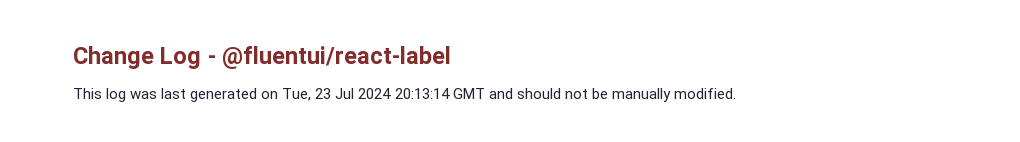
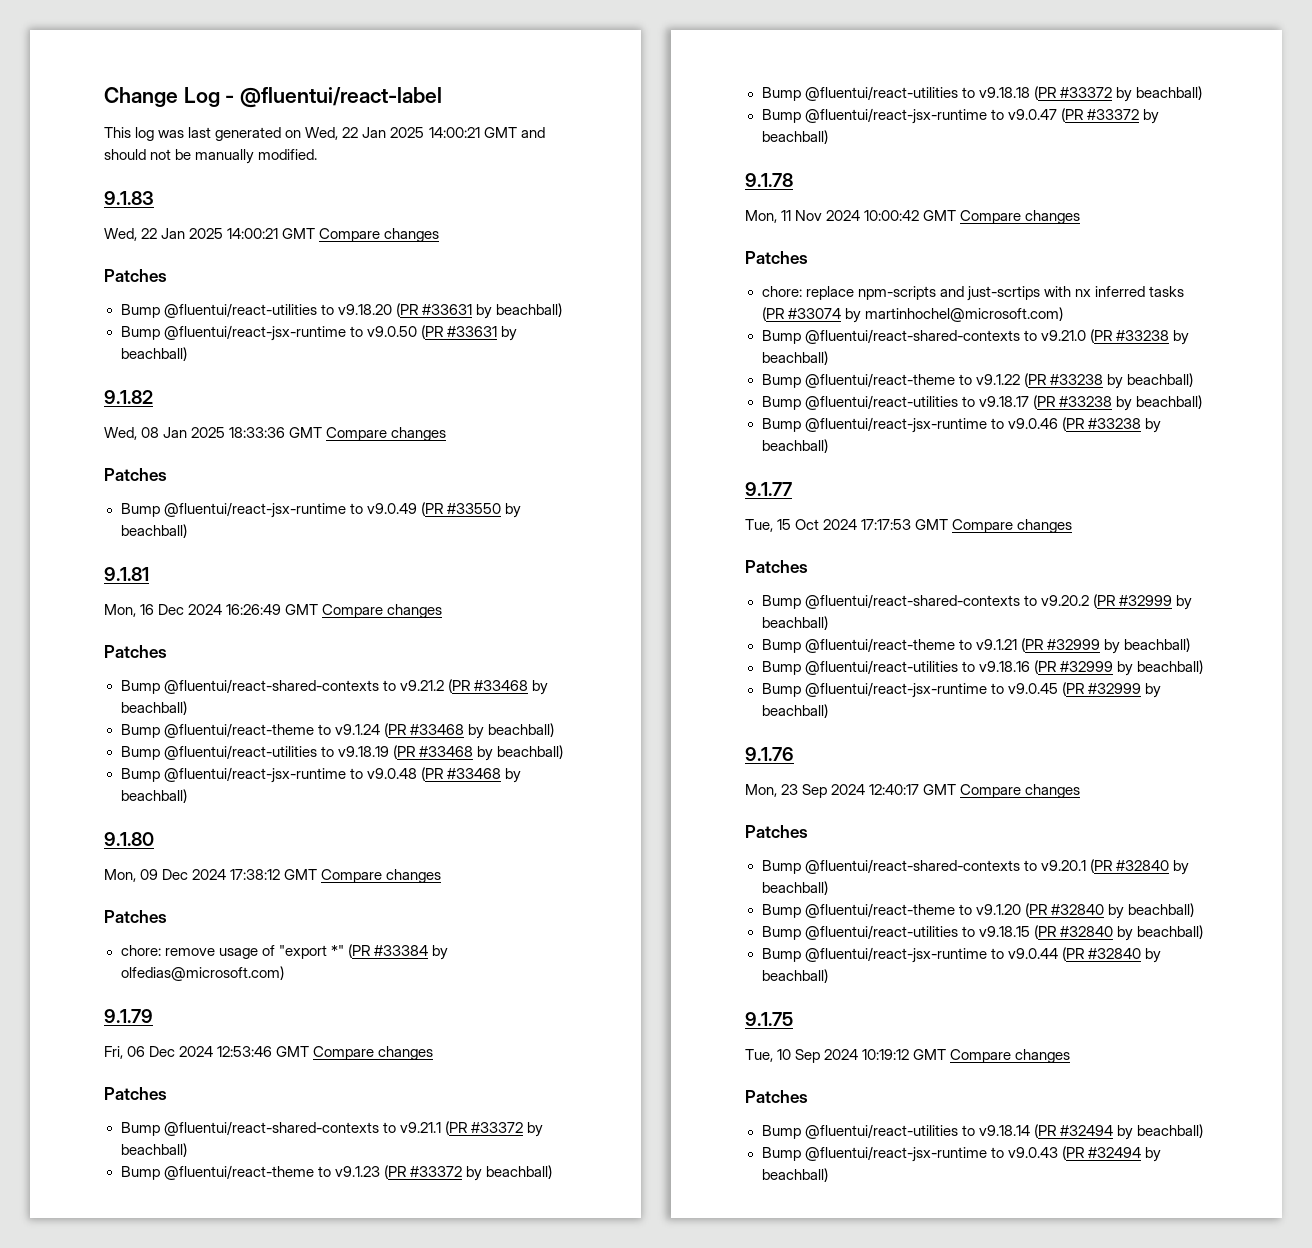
[282,88,450,101] Tue, 23 Jul 2024 20:13:14 -> [305,127,480,140] Wed, 22 Jan 2025 14:00:21
(736, 93) none -> [104,191,154,205] [104,228,440,242] [104,269,167,282] [120,303,562,319] [120,325,517,341] [120,347,187,361] [104,390,153,404] [104,427,447,441] [104,468,167,481] [120,502,521,518] [120,524,187,538] [104,567,149,581] [104,604,443,618] [104,645,167,658] [120,679,548,695] [120,701,187,715] [120,723,554,739] [120,745,563,761] [120,767,521,783] [120,789,187,803] [104,832,154,846] [104,869,442,883] [104,910,167,923] [120,944,448,960] [120,966,284,981] [104,1009,153,1023] [104,1046,434,1060] [104,1087,167,1100] [120,1121,543,1137] [120,1143,187,1157] [120,1165,552,1181] [761,86,1202,102] [761,108,1159,124] [761,130,828,144] [745,173,793,187] [745,210,1081,224] [745,251,808,264] [761,286,1184,301] [761,307,1063,323] [761,329,1189,345] [761,351,828,365] [761,373,1193,389] [761,395,1202,411] [761,417,1161,433] [761,439,828,453] [745,482,792,496] [745,519,1073,533] [745,560,808,573] [761,594,1192,610] [761,616,828,630] [761,638,1190,654] [761,660,1203,676] [761,682,1161,698] [761,704,828,718] [745,747,794,761] [745,784,1081,798] [745,825,808,838] [761,859,1189,875] [761,881,828,895] [761,903,1194,919] [761,925,1203,941] [761,947,1161,963] [761,969,828,983] [745,1012,793,1026] [745,1049,1071,1063] [745,1090,808,1103] [761,1124,1203,1140] [761,1146,1161,1162] [761,1168,828,1182] // 9.1.83 // Wed, 22 Jan 2025 14:00:21 GMT Compare changes // Patches // Bump @fluentui/react-utilities to v9.18.20 (PR #33631 by beachball) // Bump @fluentui/react-jsx-runtime to v9.0.50 (PR #33631 by beachball) // 9.1.82 // Wed, 08 Jan 2025 18:33:36 GMT Compare changes // Patches // Bump @fluentui/react-jsx-runtime to v9.0.49 (PR #33550 by beachball) // 9.1.81 // Mon, 16 Dec 2024 16:26:49 GMT Compare changes // Patches // Bump @fluentui/react-shared-contexts to v9.21.2 (PR #33468 by beachball) // Bump @fluentui/react-theme to v9.1.24 (PR #33468 by beachball) // Bump @fluentui/react-utilities to v9.18.19 (PR #33468 by beachball) // Bump @fluentui/react-jsx-runtime to v9.0.48 (PR #33468 by beachball) // 9.1.80 // Mon, 09 Dec 2024 17:38:12 GMT Compare changes // Patches // chore: remove usage of "export *" (PR #33384 by olfedias@microsoft.com) // 9.1.79 // Fri, 06 Dec 2024 12:53:46 GMT Compare changes // Patches // Bump @fluentui/react-shared-contexts to v9.21.1 (PR #33372 by beachball) // Bump @fluentui/react-theme to v9.1.23 (PR #33372 by beachball) // Bump @fluentui/react-utilities to v9.18.18 (PR #33372 by beachball) // Bump @fluentui/react-jsx-runtime to v9.0.47 (PR #33372 by beachball) // 9.1.78 // Mon, 11 Nov 2024 10:00:42 GMT Compare changes // Patches // chore: replace npm-scripts and just-scrtips with nx inferred tasks (PR #33074 by martinhochel@microsoft.com) // Bump @fluentui/react-shared-contexts to v9.21.0 (PR #33238 by beachball) // Bump @fluentui/react-theme to v9.1.22 (PR #33238 by beachball) // Bump @fluentui/react-utilities to v9.18.17 (PR #33238 by beachball) // Bump @fluentui/react-jsx-runtime to v9.0.46 (PR #33238 by beachball) // 9.1.77 // Tue, 15 Oct 2024 17:17:53 GMT Compare changes // Patches // Bump @fluentui/react-shared-contexts to v9.20.2 (PR #32999 by beachball) // Bump @fluentui/react-theme to v9.1.21 (PR #32999 by beachball) // Bump @fluentui/react-utilities to v9.18.16 (PR #32999 by beachball) // Bump @fluentui/react-jsx-runtime to v9.0.45 (PR #32999 by beachball) // 9.1.76 // Mon, 23 Sep 2024 12:40:17 GMT Compare changes // Patches // Bump @fluentui/react-shared-contexts to v9.20.1 (PR #32840 by beachball) // Bump @fluentui/react-theme to v9.1.20 (PR #32840 by beachball) // Bump @fluentui/react-utilities to v9.18.15 (PR #32840 by beachball) // Bump @fluentui/react-jsx-runtime to v9.0.44 (PR #32840 by beachball) // 9.1.75 // Tue, 10 Sep 2024 10:19:12 GMT Compare changes // Patches // Bump @fluentui/react-utilities to v9.18.14 (PR #32494 by beachball) // Bump @fluentui/react-jsx-runtime to v9.0.43 (PR #32494 by beachball)

